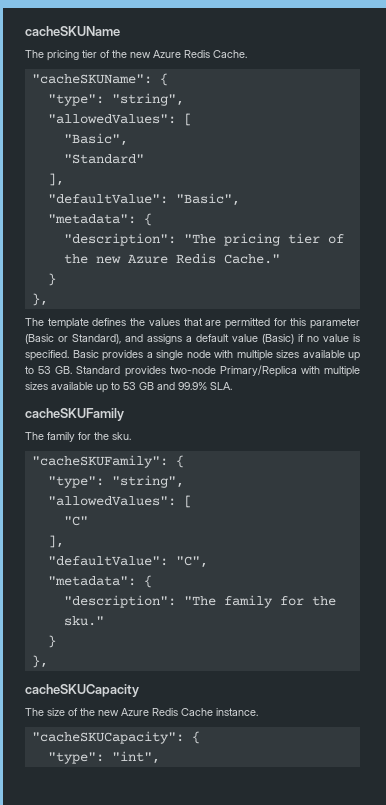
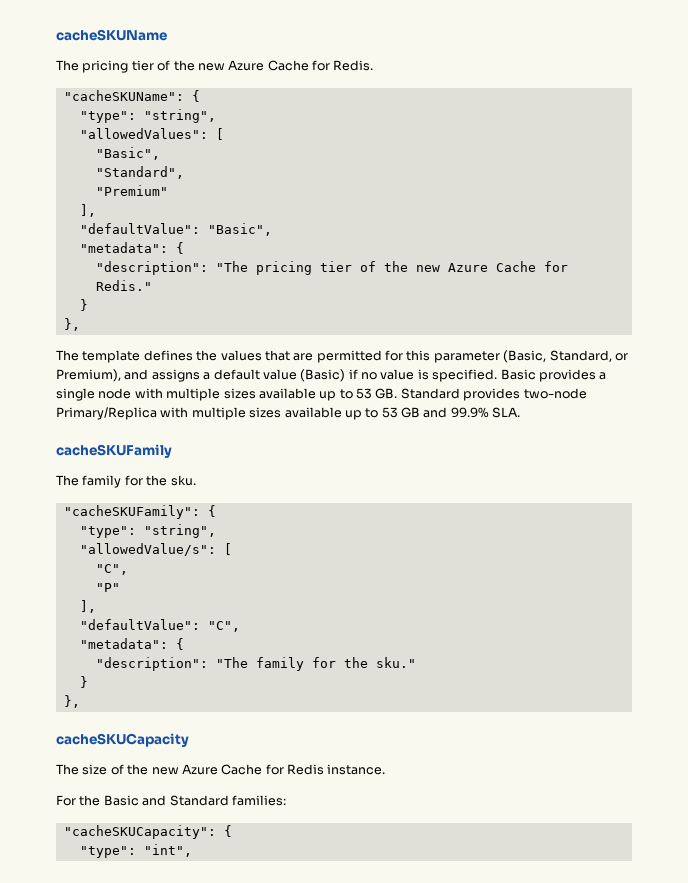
[184,50,247,58] Redis Cache. -> [267,60,374,71] Cache for Redis.
[63,154,144,164] "Standard" -> [95,166,184,179] [95,185,168,196] "Standard", // "Premium"
[175,253,280,264] Redis Cache." -> [495,261,568,272] [95,280,152,291] Cache for Redis."
[25,334,121,344] (Basic or Standard), -> [503,350,628,363] [56,369,121,382] (Basic, Standard, or Premium),
[47,495,192,508] [63,516,88,526] "allowedValues": [ // "C" -> [79,543,232,556] [95,564,128,575] [95,583,120,592] "allowedValue/s": [ // "C", // "P"
[152,708,258,716] Redis Cache instance. -> [221,764,386,775] [56,795,286,806] Cache for Redis instance. // For the Basic and Standard families:

